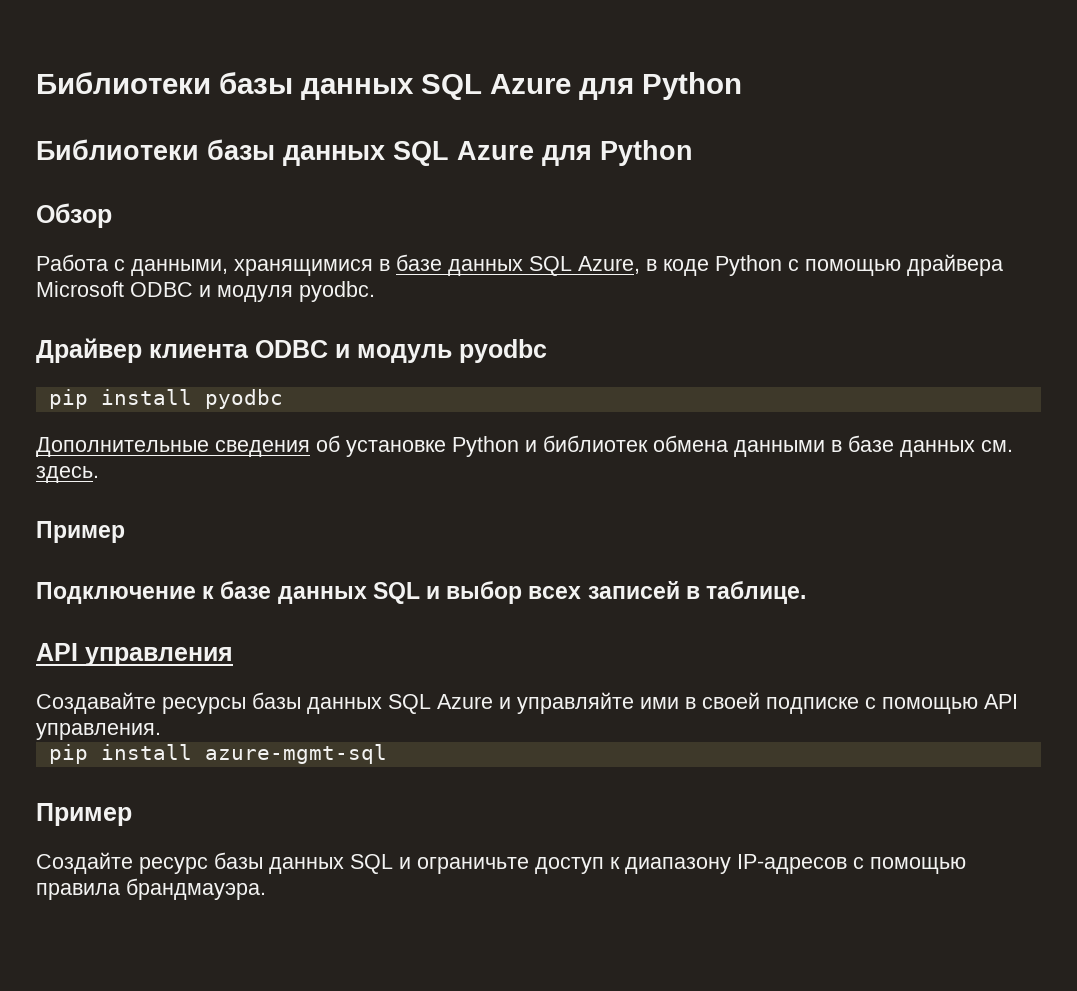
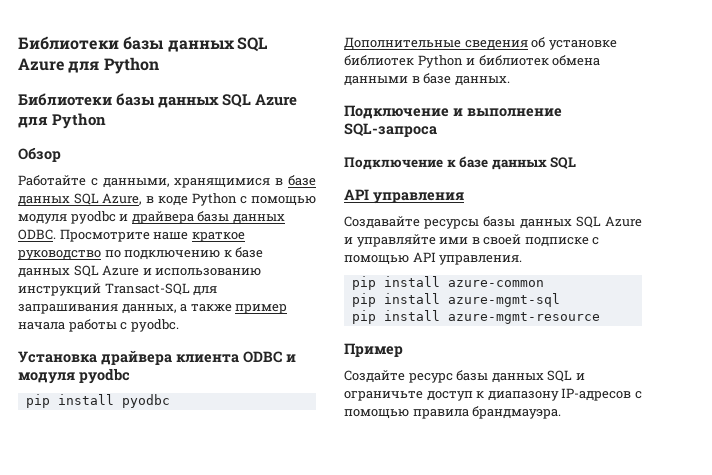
[36,254,108,271] Работа -> [18,175,86,186] Работайте
[907,254,1003,276] [36,281,375,302] [36,338,452,363] драйвера Microsoft ODBC и модуля pyodbc. // Драйвер клиента ODBC и модуль -> [18,211,285,224] [18,229,245,242] [18,247,264,260] [18,265,262,278] [18,283,218,296] [18,304,288,314] [18,319,179,332] [18,350,296,365] [18,372,75,384] модуля pyodbc и драйвера базы данных ODBC. Просмотрите наше краткое руководство по подключению к базе данных SQL Azure и использованию инструкций Transact-SQL для запрашивания данных, а также пример начала работы с pyodbc. // Установка драйвера клиента ODBC и модуля
(446, 448) none -> [344,55,414,66] библиотек
[900,440,1013,457] [36,466,99,483] [36,521,125,543] данных см. здесь. // Пример -> [454,76,510,86] [344,105,562,119] [344,123,437,137] данных. // Подключение и выполнение SQL-запроса
[426,581,807,604] и выбор всех записей в таблице. -> (576, 163) none
(161, 731) none -> [351,276,544,290] // pip install azure-common
(387, 754) none -> [351,310,600,324] // pip install azure-mgmt-resource

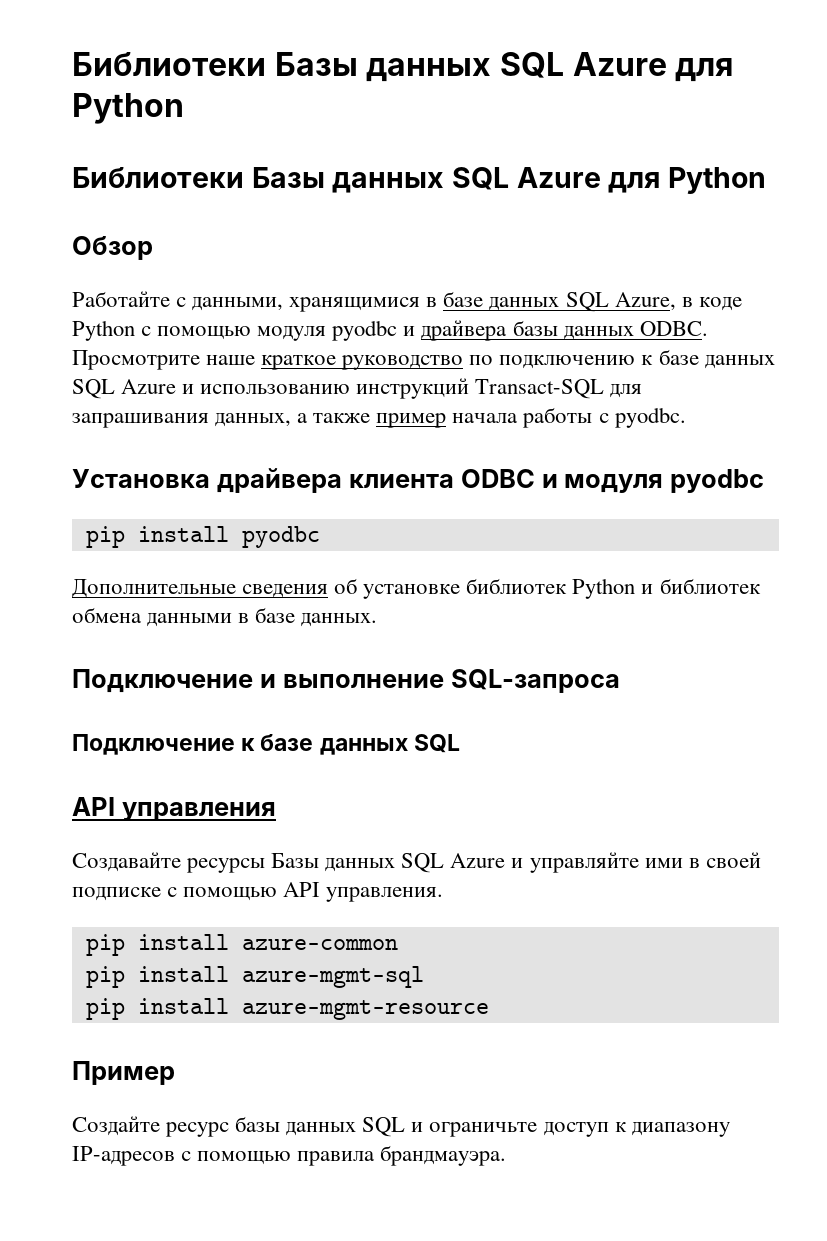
[18,36,165,50] Библиотеки базы -> [72,52,358,76] Библиотеки Базы
[116,93,156,106] базы -> [251,167,325,188] Базы
[483,216,516,227] базы -> [271,853,320,868] Базы

